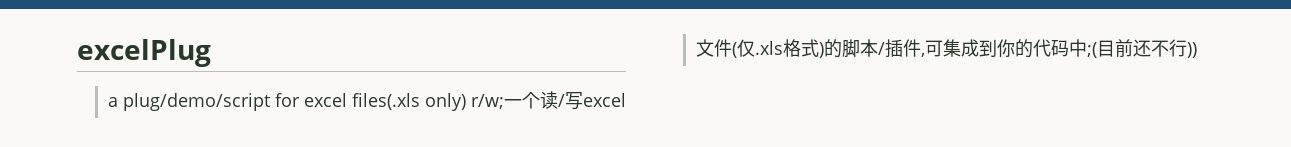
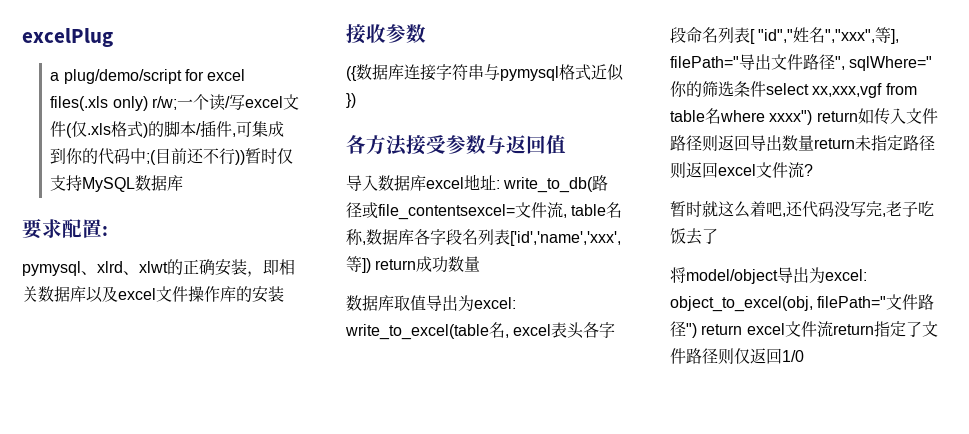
(1197, 50) none -> [245,148,294,164] [50,175,184,192] [22,219,108,239] [22,259,295,277] [22,286,284,303] [346,24,426,44] [346,64,624,81] [346,93,356,108] [346,135,566,156] [346,174,609,193] [346,202,623,220] [346,229,621,246] [346,256,481,273] [346,295,516,311] [345,322,616,340] [670,27,900,44] [670,54,933,71] [670,81,917,98] [670,108,938,125] [670,135,935,152] [670,162,813,179] [670,201,934,218] [670,228,718,245] [670,267,867,284] [670,294,935,312] [670,321,938,338] [670,348,804,365] 暂时仅支持MySQL数据库 // 要求配置: // pymysql、xlrd、xlwt的正确安装，即相关数据库以及excel文件操作库的安装 // 接收参数 // ({数据库连接字符串与pymysql格式近似}) // 各方法接受参数与返回值 // 导入数据库excel地址: write_to_db(路径或file_contentsexcel=文件流, table名称,数据库各字段名列表['id','name','xxx',等]) return成功数量 // 数据库取值导出为excel: write_to_excel(table名, excel表头各字段命名列表[ "id","姓名","xxx",等], filePath="导出文件路径", sqlWhere="你的筛选条件select xx,xxx,vgf from table名where xxxx") return如传入文件路径则返回导出数量return未指定路径则返回excel文件流? // 暂时就这么着吧,还代码没写完,老子吃饭去了 // 将model/object导出为excel: object_to_excel(obj, filePath="文件路径") return excel文件流return指定了文件路径则仅返回1/0

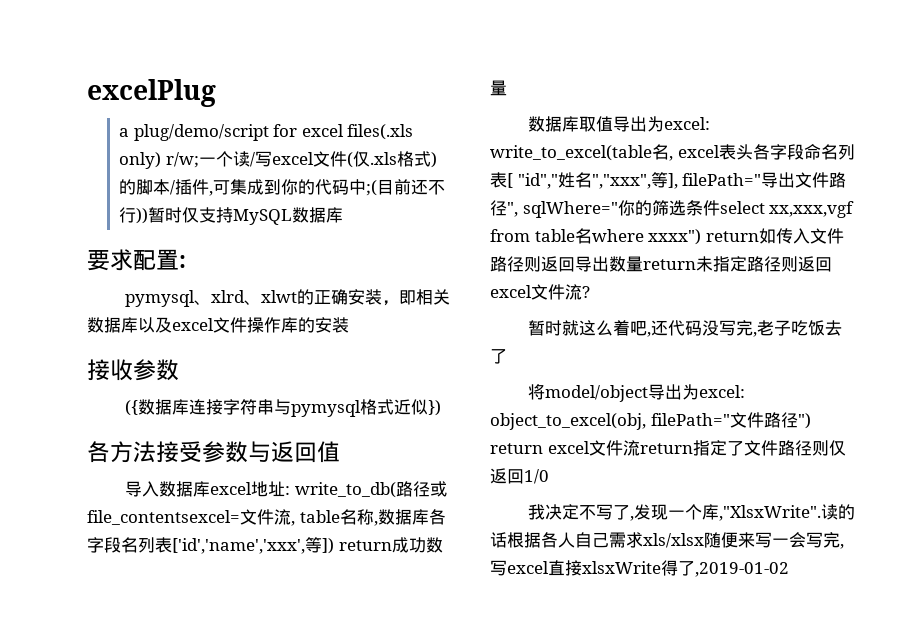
(804, 356) none -> [528,504,856,521] [490,532,844,549] [490,560,789,577] // 我决定不写了,发现一个库,"XlsxWrite".读的话根据各人自己需求xls/xlsx随便来写一会写完,写excel直接xlsxWrite得了,2019-01-02

